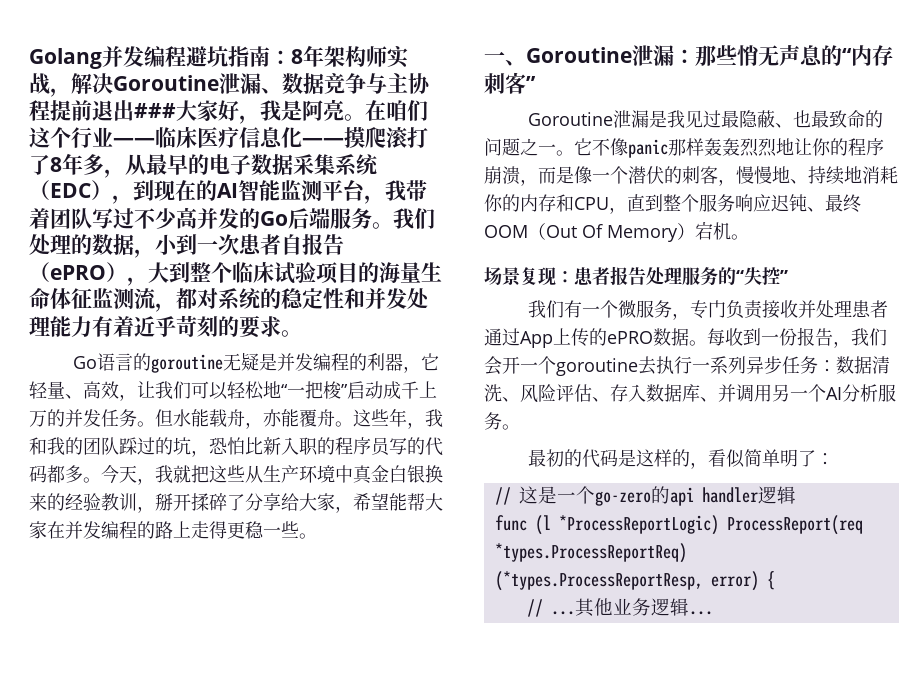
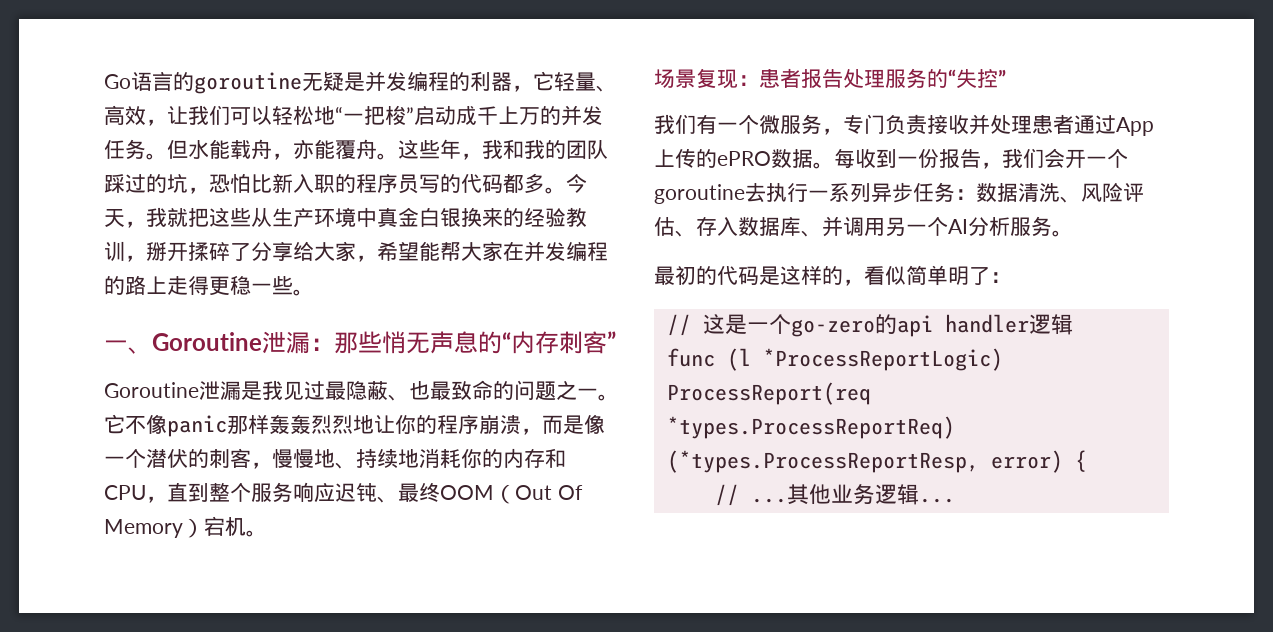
[29,45,409,69] [29,72,431,97] [29,99,428,124] [29,126,428,148] [29,153,378,178] [29,180,427,204] [29,207,435,229] [29,234,344,258] [29,261,442,286] [29,288,429,312] [29,315,302,338] Golang并发编程避坑指南：8年架构师实战，解决Goroutine泄漏、数据竞争与主协程提前退出###大家好，我是阿亮。在咱们这个行业——临床医疗信息化——摸爬滚打了8年多，从最早的电子数据采集系统（EDC），到现在的AI智能监测平台，我带着团队写过不少高并发的Go后端服务。我们处理的数据，小到一次患者自报告（ePRO），大到整个临床试验项目的海量生命体征监测流，都对系统的稳定性和并发处理能力有着近乎苛刻的要求。 // -> (104, 81) none

